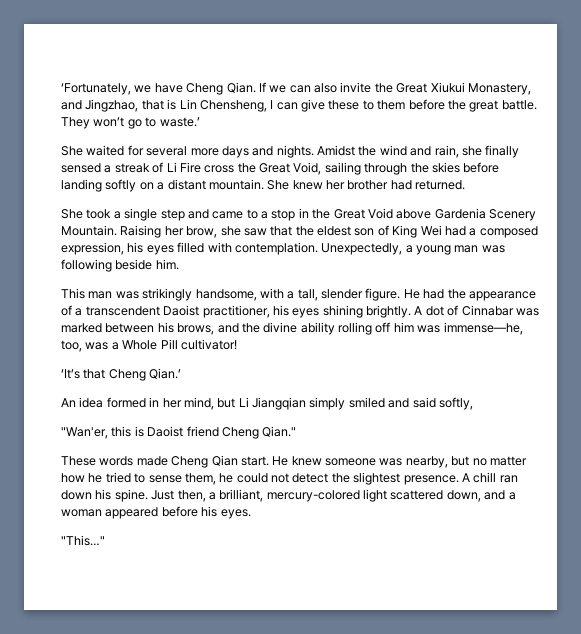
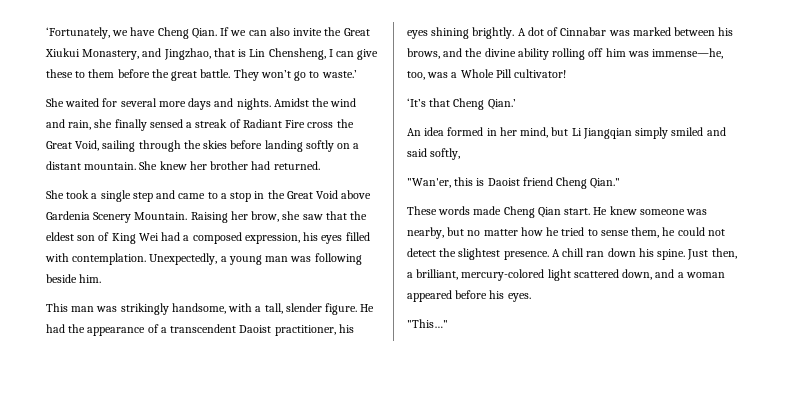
[166,162,177,172] Li -> [242,119,282,128] Radiant

